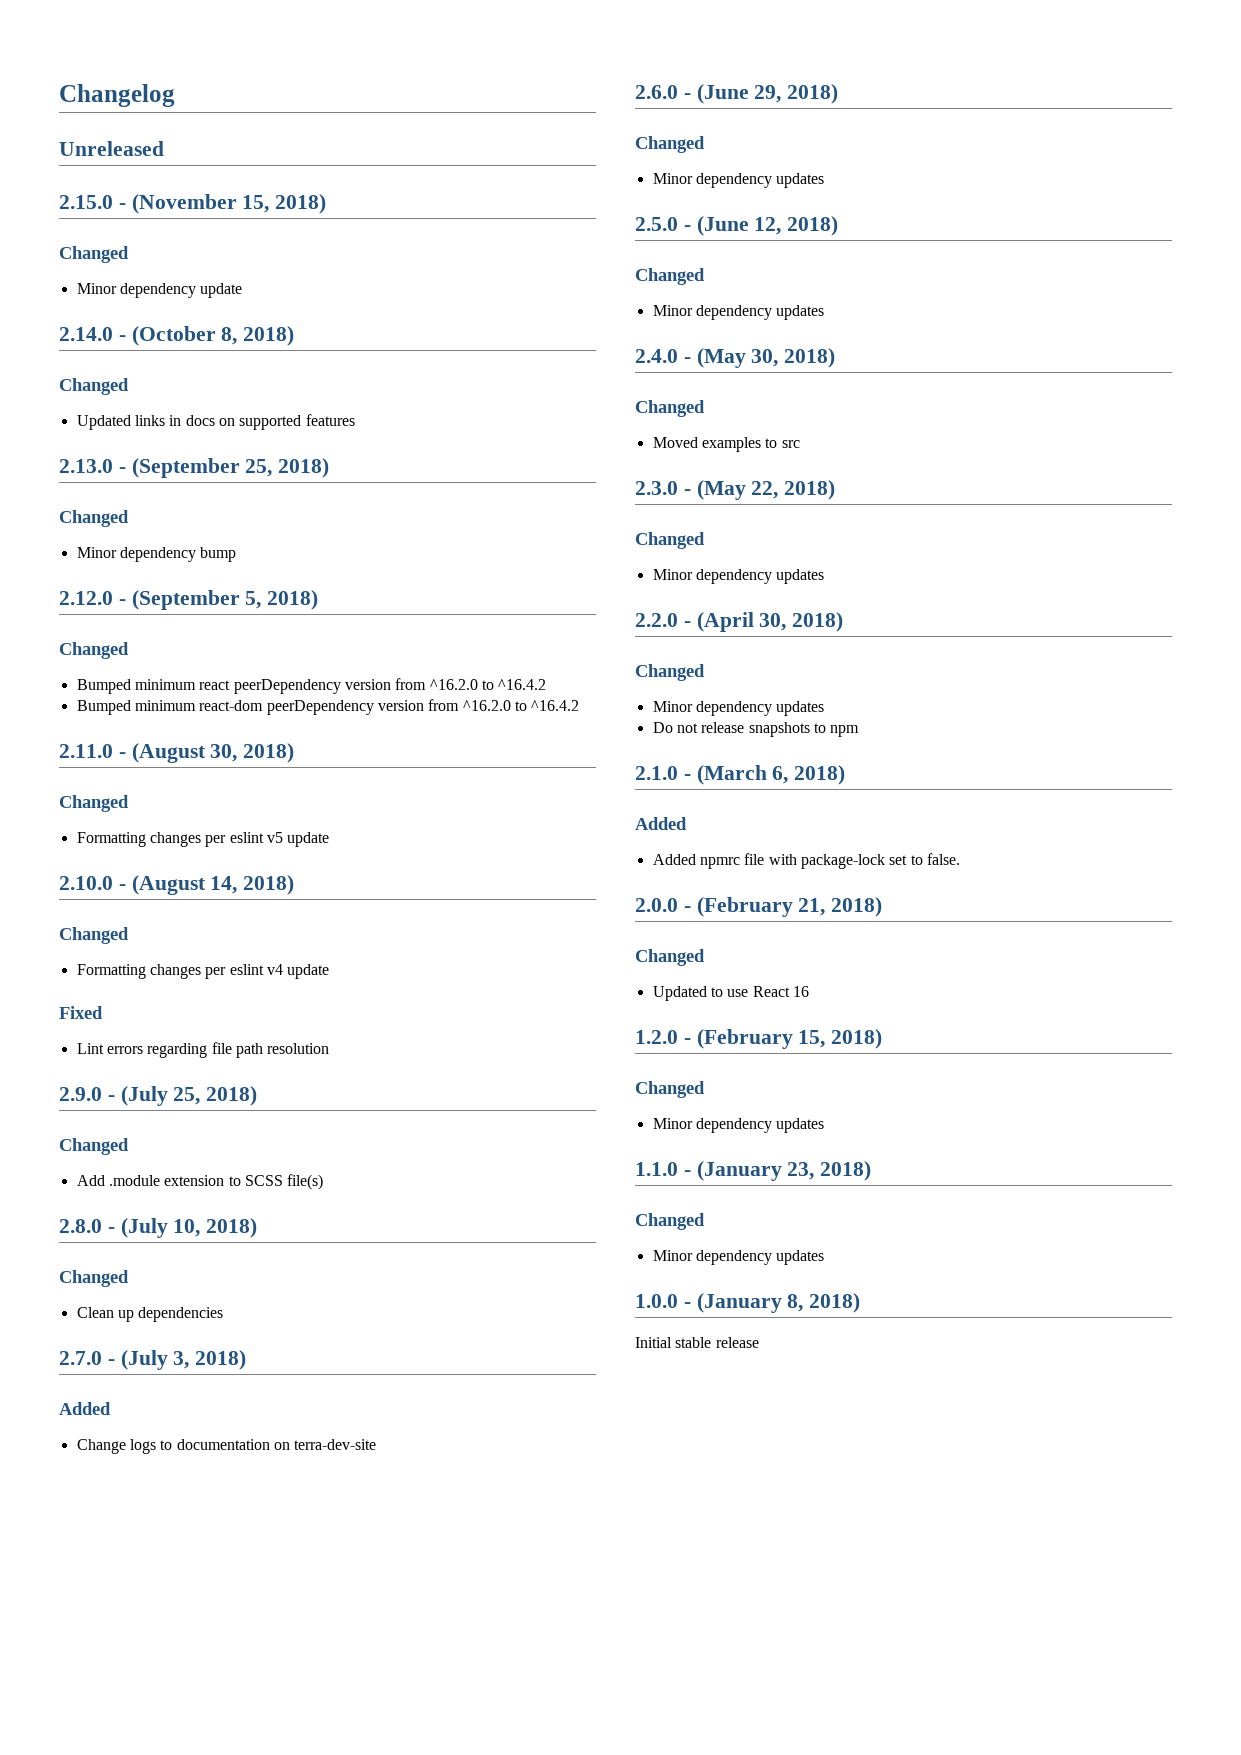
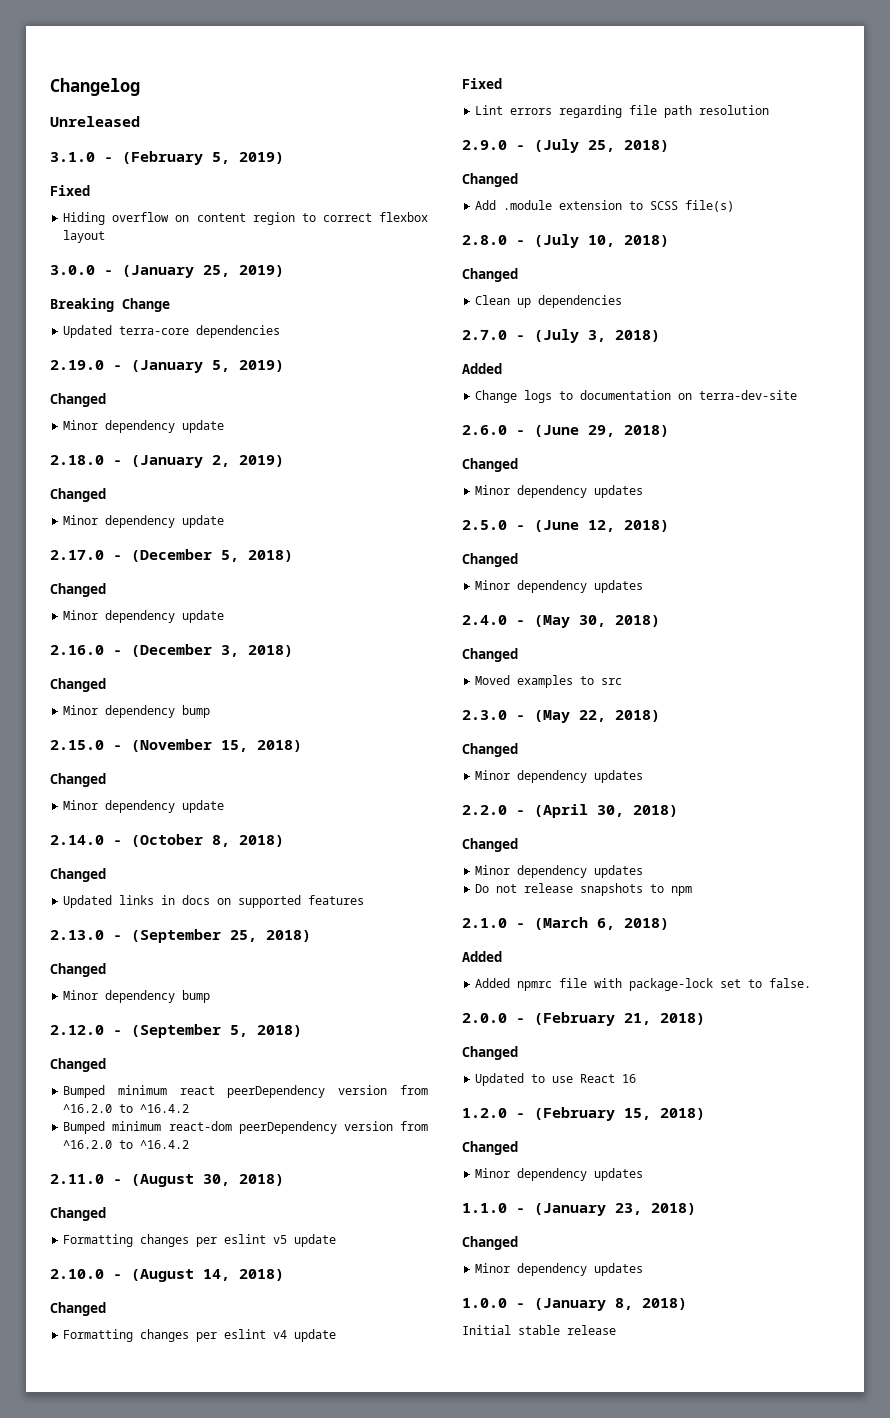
(164, 148) none -> [50,151,284,165] [50,185,90,196] [63,212,428,225] [63,230,106,243] [50,265,284,278] [50,298,170,312] [63,325,281,338] [50,360,284,373] [50,393,106,407] [63,420,225,433] [50,455,284,468] [50,488,106,502] [63,515,225,528] [50,549,293,562] [50,583,106,597] [63,610,225,623] [50,644,293,657] [50,678,106,692] [63,705,211,718] // 3.1.0 - (February 5, 2019) // Fixed // Hiding overflow on content region to correct flexbox layout // 3.0.0 - (January 25, 2019) // Breaking Change // Updated terra-core dependencies // 2.19.0 - (January 5, 2019) // Changed // Minor dependency update // 2.18.0 - (January 2, 2019) // Changed // Minor dependency update // 2.17.0 - (December 5, 2018) // Changed // Minor dependency update // 2.16.0 - (December 3, 2018) // Changed // Minor dependency bump

